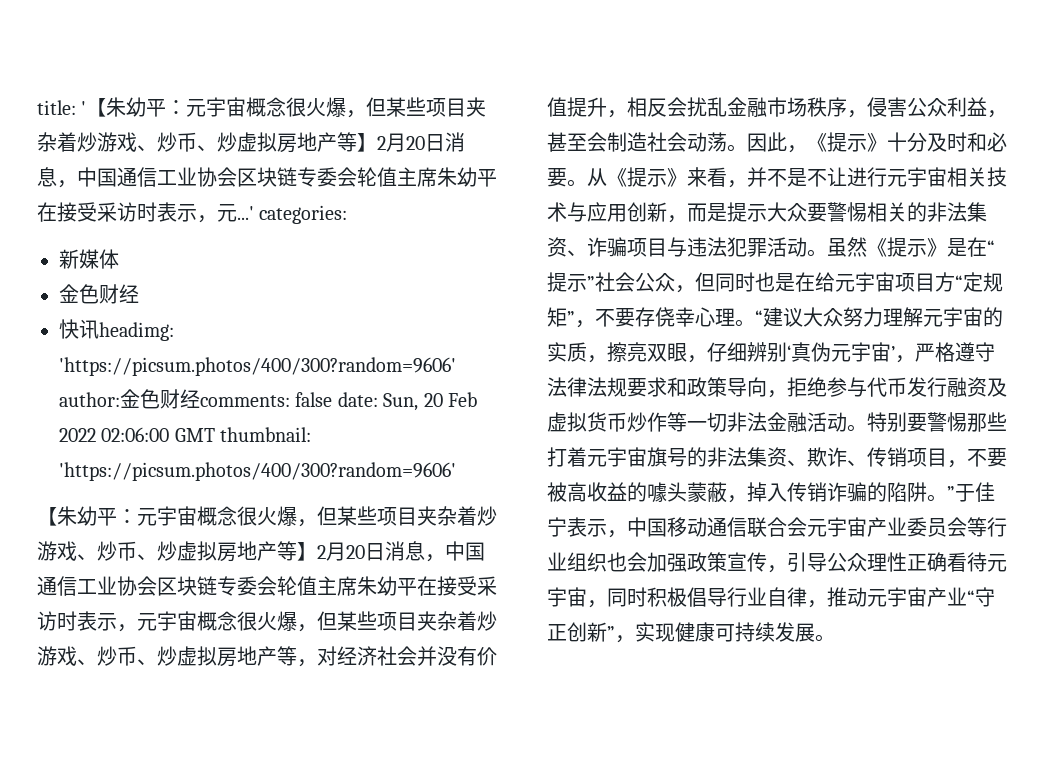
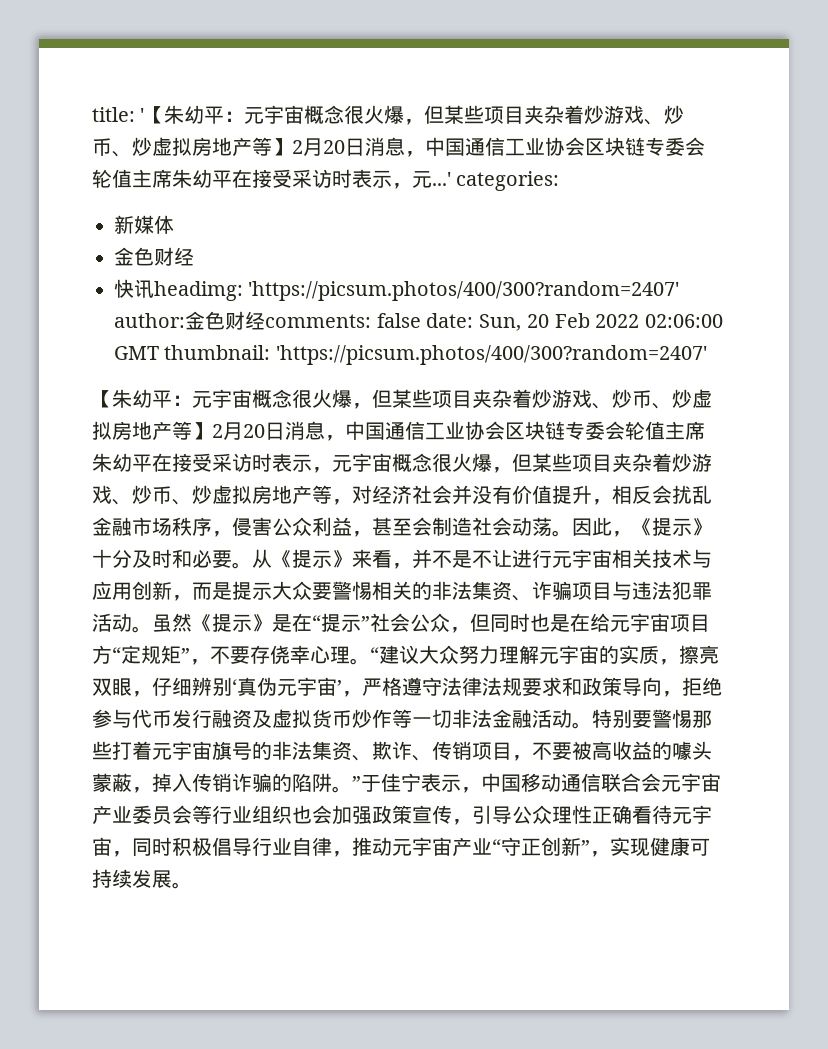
[59,357,456,376] 'https://picsum.photos/400/300?random=9606' -> [248,281,680,301] 'https://picsum.photos/400/300?random=2407'
[59,462,456,481] 'https://picsum.photos/400/300?random=9606' -> [275,345,707,365] 'https://picsum.photos/400/300?random=2407'

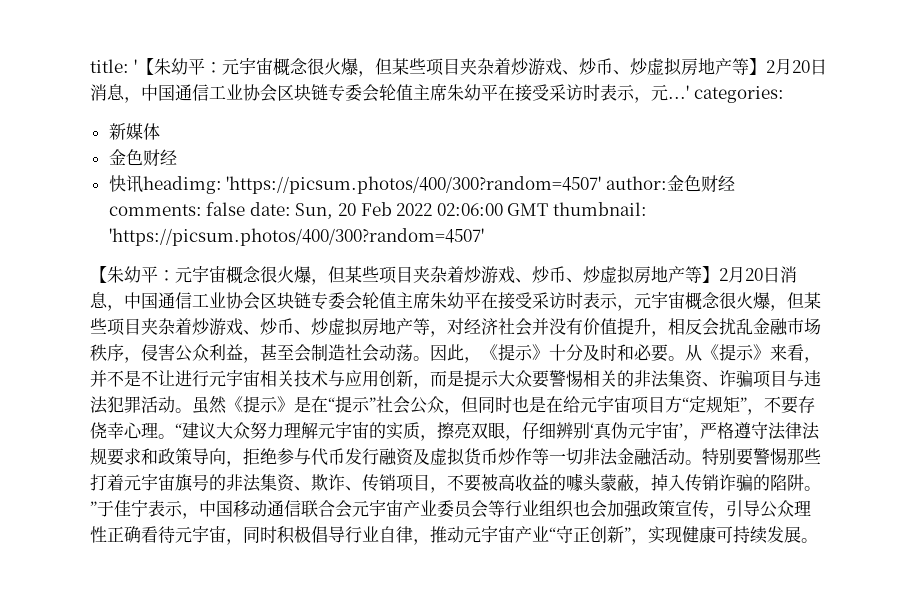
[248,281,680,301] 'https://picsum.photos/400/300?random=2407' -> [226,176,602,194] 'https://picsum.photos/400/300?random=4507'
[275,345,707,365] 'https://picsum.photos/400/300?random=2407' -> [108,228,484,246] 'https://picsum.photos/400/300?random=4507'

